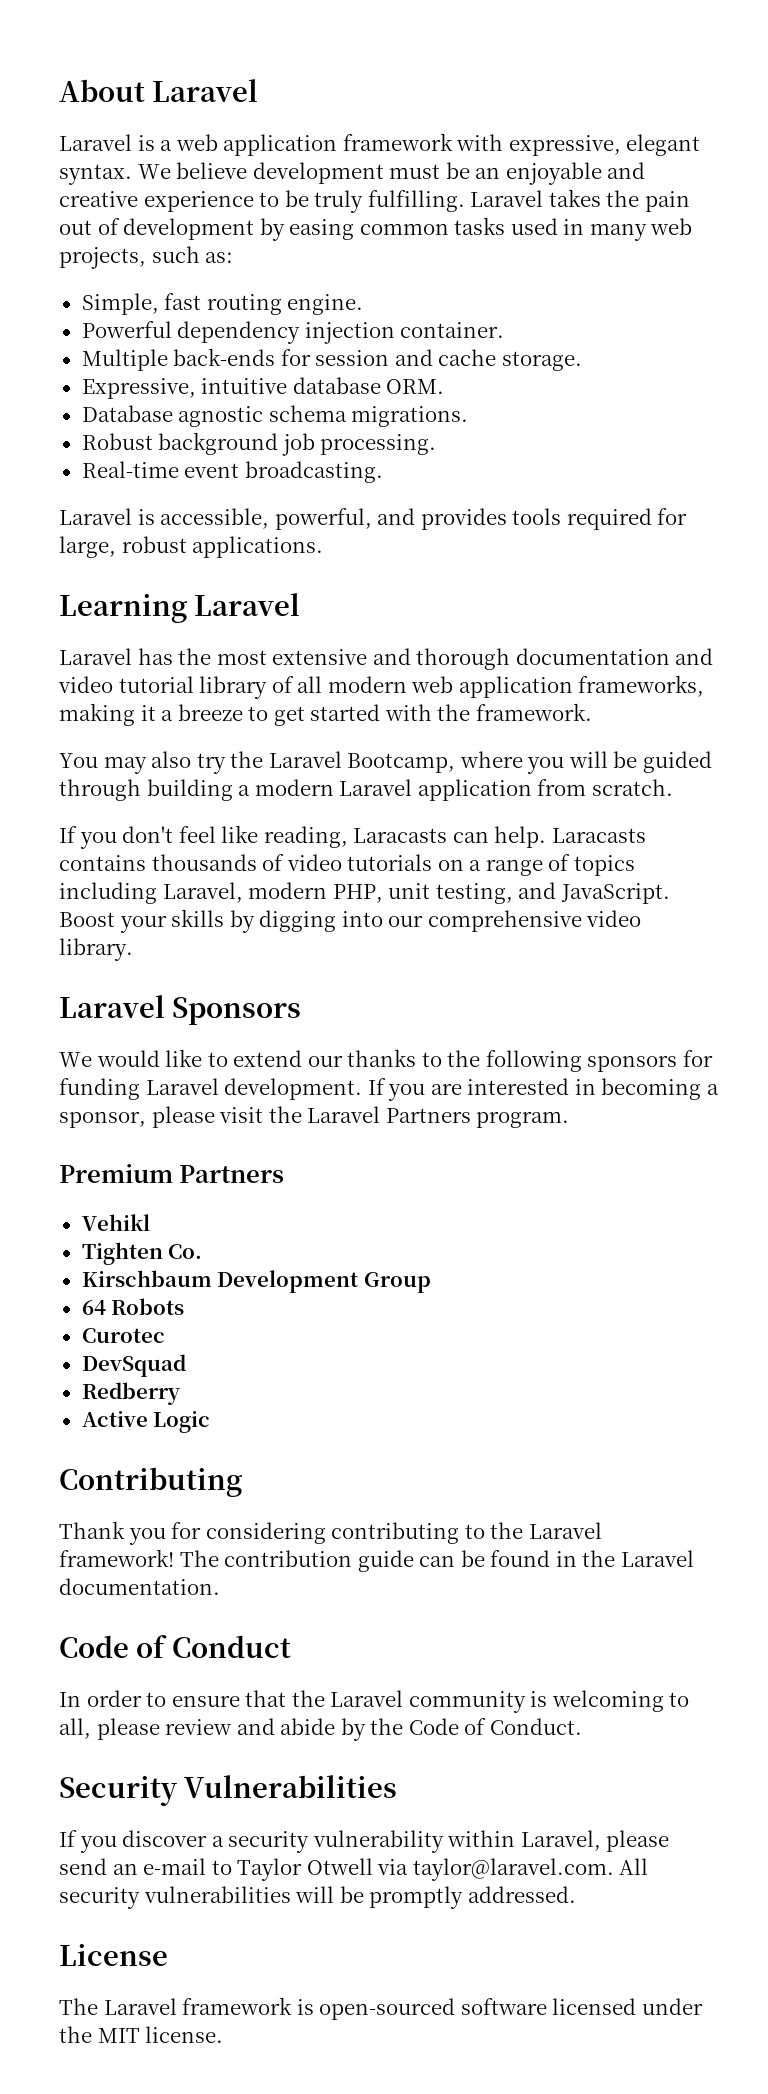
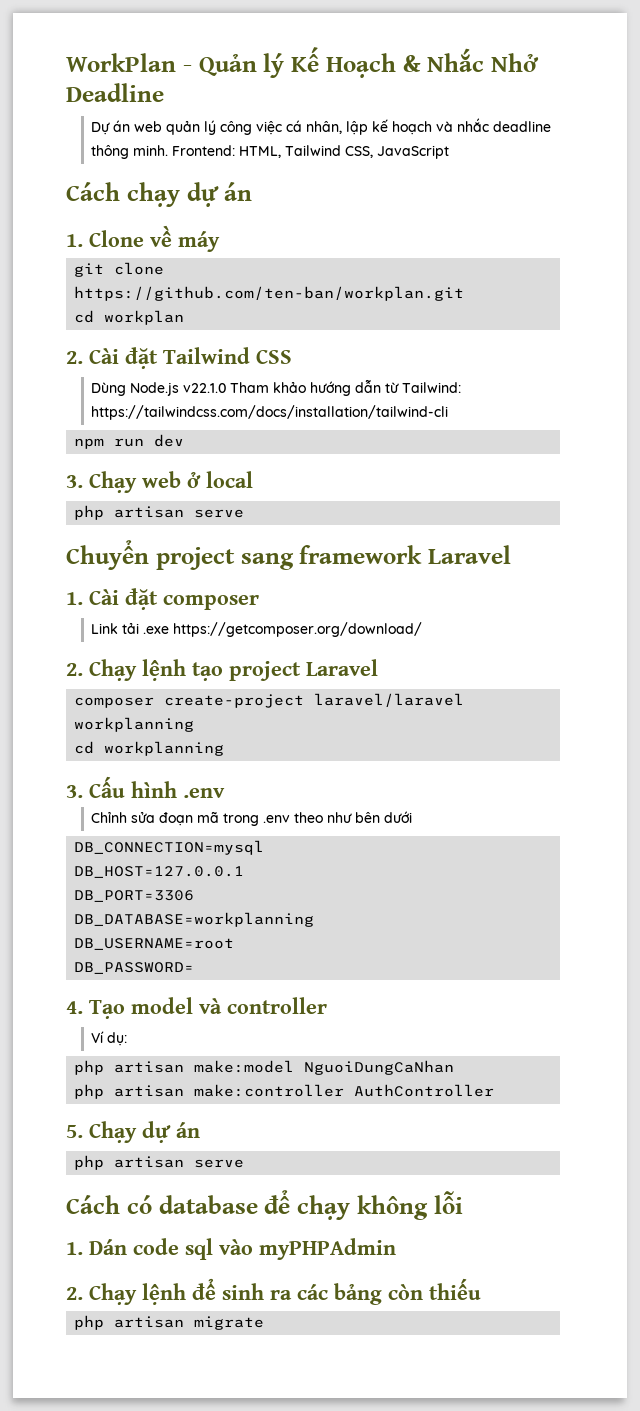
[59,79,259,102] [59,133,701,156] [59,162,646,185] [59,189,690,213] [59,217,693,241] [59,246,234,269] [81,293,364,315] [81,321,505,344] [81,348,582,371] [81,377,445,399] [81,405,469,427] [81,432,437,456] [81,461,383,483] [59,508,688,530] [59,536,324,558] [59,593,301,623] [59,648,714,670] [58,675,705,699] [59,703,592,726] [59,751,712,774] [59,779,673,801] [59,825,646,849] [59,854,635,876] [59,882,670,904] [59,909,642,933] [59,938,133,961] [59,995,302,1025] [59,1049,713,1072] [59,1078,719,1101] [59,1106,570,1128] [59,1164,285,1183] [81,1214,150,1231] [81,1242,203,1265] [81,1270,431,1293] [81,1298,185,1315] [81,1328,165,1343] [81,1354,186,1377] [81,1382,180,1405] [81,1411,211,1433] [59,1467,242,1497] [59,1521,602,1545] [59,1549,694,1572] [59,1578,220,1595] [59,1635,291,1658] [59,1690,690,1713] [59,1718,582,1741] [59,1775,398,1806] [59,1830,670,1853] [59,1858,649,1881] [59,1886,576,1909] [59,1944,168,1966] [59,1997,703,2020] [59,2026,224,2043] About Laravel // Laravel is a web application framework with expressive, elegant syntax. We believe development must be an enjoyable and creative experience to be truly fulfilling. Laravel takes the pain out of development by easing common tasks used in many web projects, such as: // Simple, fast routing engine. // Powerful dependency injection container. // Multiple back-ends for session and cache storage. // Expressive, intuitive database ORM. // Database agnostic schema migrations. // Robust background job processing. // Real-time event broadcasting. // Laravel is accessible, powerful, and provides tools required for large, robust applications. // Learning Laravel // Laravel has the most extensive and thorough documentation and video tutorial library of all modern web application frameworks, making it a breeze to get started with the framework. // You may also try the Laravel Bootcamp, where you will be guided through building a modern Laravel application from scratch. // If you don't feel like reading, Laracasts can help. Laracasts contains thousands of video tutorials on a range of topics including Laravel, modern PHP, unit testing, and JavaScript. Boost your skills by digging into our comprehensive video library. // Laravel Sponsors // We would like to extend our thanks to the following sponsors for funding Laravel development. If you are interested in becoming a sponsor, please visit the Laravel Partners program. // Premium Partners // Vehikl // Tighten Co. // Kirschbaum Development Group // 64 Robots // Curotec // DevSquad // Redberry // Active Logic // Contributing // Thank you for considering contributing to the Laravel framework! The contribution guide can be found in the Laravel documentation. // Code of Conduct // In order to ensure that the Laravel community is welcoming to all, please review and abide by the Code of Conduct. // Security Vulnerabilities // If you discover a security vulnerability within Laravel, please send an e-mail to Taylor Otwell via taylor@laravel.com. All security vulnerabilities will be promptly addressed. // License // The Laravel framework is open-sourced software licensed under the MIT license. -> [66,47,539,78] [66,83,164,102] [91,118,552,135] [91,145,450,159] [66,182,253,207] [66,225,220,252] [74,262,165,277] [74,286,465,301] [74,310,185,325] [66,347,292,369] [91,379,462,396] [91,405,449,420] [74,434,185,449] [66,471,253,493] [74,505,245,520] [66,540,511,570] [66,588,259,610] [91,622,423,637] [66,659,378,681] [74,693,465,708] [74,717,195,732] [74,741,225,756] [66,776,225,798] [91,811,413,826] [74,840,265,855] [74,866,245,878] [74,890,195,902] [74,912,315,927] [74,938,235,950] [74,962,195,974] [66,997,327,1019] [91,1031,128,1046] [74,1060,455,1075] [74,1084,495,1099] [66,1121,200,1143] [74,1155,245,1170] [66,1190,463,1220] [66,1238,396,1260] [66,1278,481,1305] [74,1315,265,1330] WorkPlan - Quản lý Kế Hoạch & Nhắc Nhở Deadline // Dự án web quản lý công việc cá nhân, lập kế hoạch và nhắc deadline thông minh. Frontend: HTML, Tailwind CSS, JavaScript // Cách chạy dự án // 1. Clone về máy // git clone https://github.com/ten-ban/workplan.git // cd workplan // 2. Cài đặt Tailwind CSS // Dùng Node.js v22.1.0 Tham khảo hướng dẫn từ Tailwind: https://tailwindcss.com/docs/installation/tailwind-cli // npm run dev // 3. Chạy web ở local // php artisan serve // Chuyển project sang framework Laravel // 1. Cài đặt composer // Link tải .exe https://getcomposer.org/download/ // 2. Chạy lệnh tạo project Laravel // composer create-project laravel/laravel workplanning // cd workplanning // 3. Cấu hình .env // Chỉnh sửa đoạn mã trong .env theo như bên dưới // DB_CONNECTION=mysql // DB_HOST=127.0.0.1 // DB_PORT=3306 // DB_DATABASE=workplanning // DB_USERNAME=root // DB_PASSWORD= // 4. Tạo model và controller // Ví dụ: // php artisan make:model NguoiDungCaNhan // php artisan make:controller AuthController // 5. Chạy dự án // php artisan serve // Cách có database để chạy không lỗi // 1. Dán code sql vào myPHPAdmin // 2. Chạy lệnh để sinh ra các bảng còn thiếu // php artisan migrate

